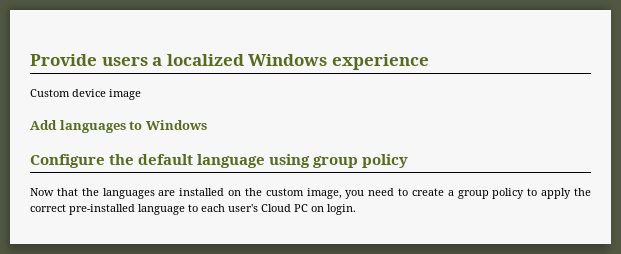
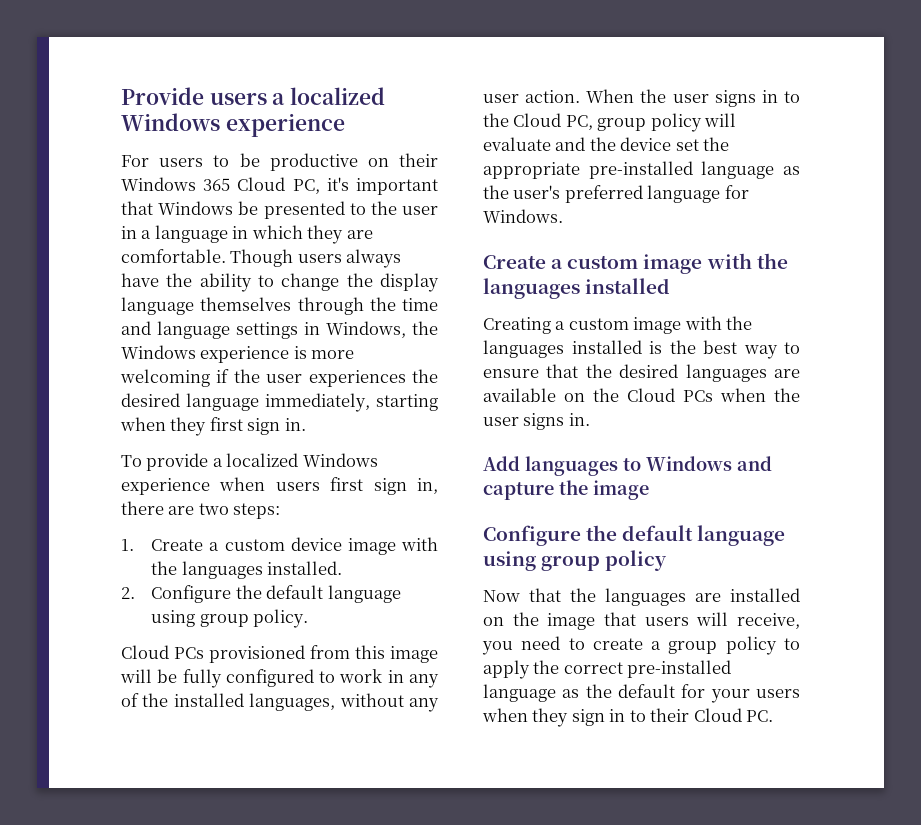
[30,89,141,100] Custom device image -> [121,153,438,171] [121,177,439,195] [121,201,438,219] [121,225,373,244] [121,249,402,268] [121,273,439,292] [121,297,438,315] [121,321,438,339] [121,345,355,363] [120,369,438,387] [121,393,438,412] [120,417,306,436] [121,453,378,471] [121,477,438,495] [121,501,281,519] [121,537,439,555] [151,561,343,579] [121,585,401,603] [151,609,309,628] [121,645,438,663] [120,669,439,688] [121,693,439,712] [483,89,800,107] [483,113,737,132] [483,137,730,151] [483,161,800,179] [483,185,749,203] [483,209,563,223] [483,253,788,274] [483,278,671,299] [483,316,753,334] [483,340,800,359] [483,364,800,382] [483,388,800,402] [483,413,590,430] For users to be productive on their Windows 365 Cloud PC, it's important that Windows be presented to the user in a language in which they are comfortable. Though users always have the ability to change the display language themselves through the time and language settings in Windows, the Windows experience is more welcoming if the user experiences the desired language immediately, starting when they first sign in. // To provide a localized Windows experience when users first sign in, there are two steps: // 1. Create a custom device image with the languages installed. // 2. Configure the default language using group policy. // Cloud PCs provisioned from this image will be fully configured to work in any of the installed languages, without any user action. When the user signs in to the Cloud PC, group policy will evaluate and the device set the appropriate pre-installed language as the user's preferred language for Windows. // Create a custom image with the languages installed // Creating a custom image with the languages installed is the best way to ensure that the desired languages are available on the Cloud PCs when the user signs in.
(207, 125) none -> [737,456,772,471] [483,480,649,500] and capture the image
[265,188,342,199] custom image, -> [547,612,800,630] image that users will receive,
[188,204,356,215] to each user's Cloud PC on login. -> [562,684,800,703] [482,708,774,727] as the default for your users when they sign in to their Cloud PC.

